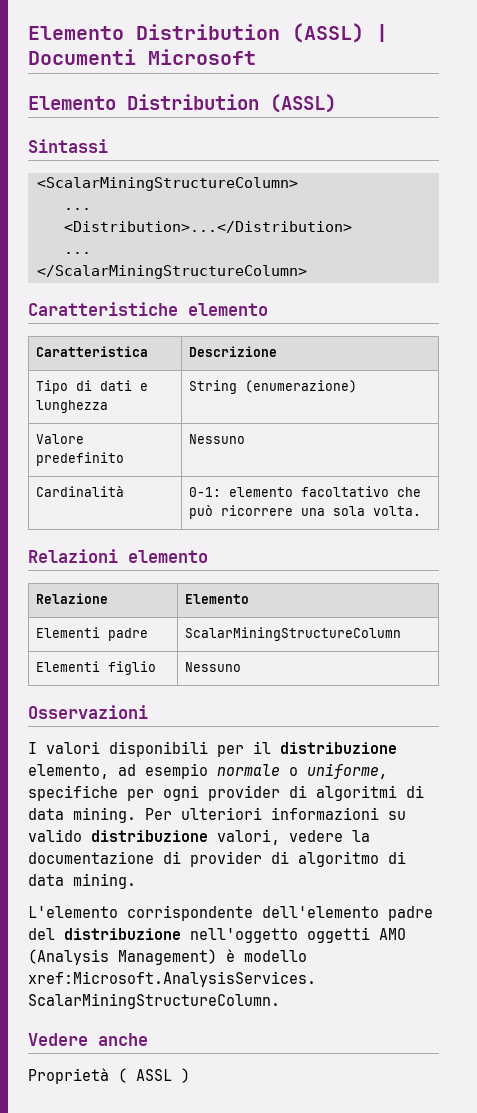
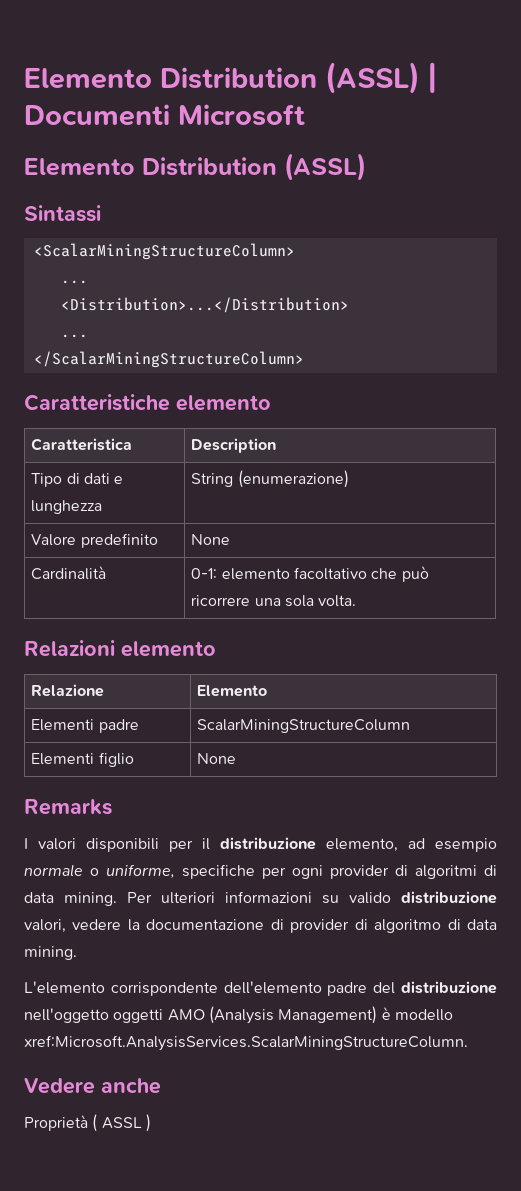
[188,346,277,357] Descrizione -> [191,438,277,453] Description
[188,434,245,444] | Nessuno -> [191,534,231,545] | None
[184,662,241,672] [28,705,148,719] Nessuno // Osservazioni -> [197,753,237,764] [24,799,112,815] None // Remarks

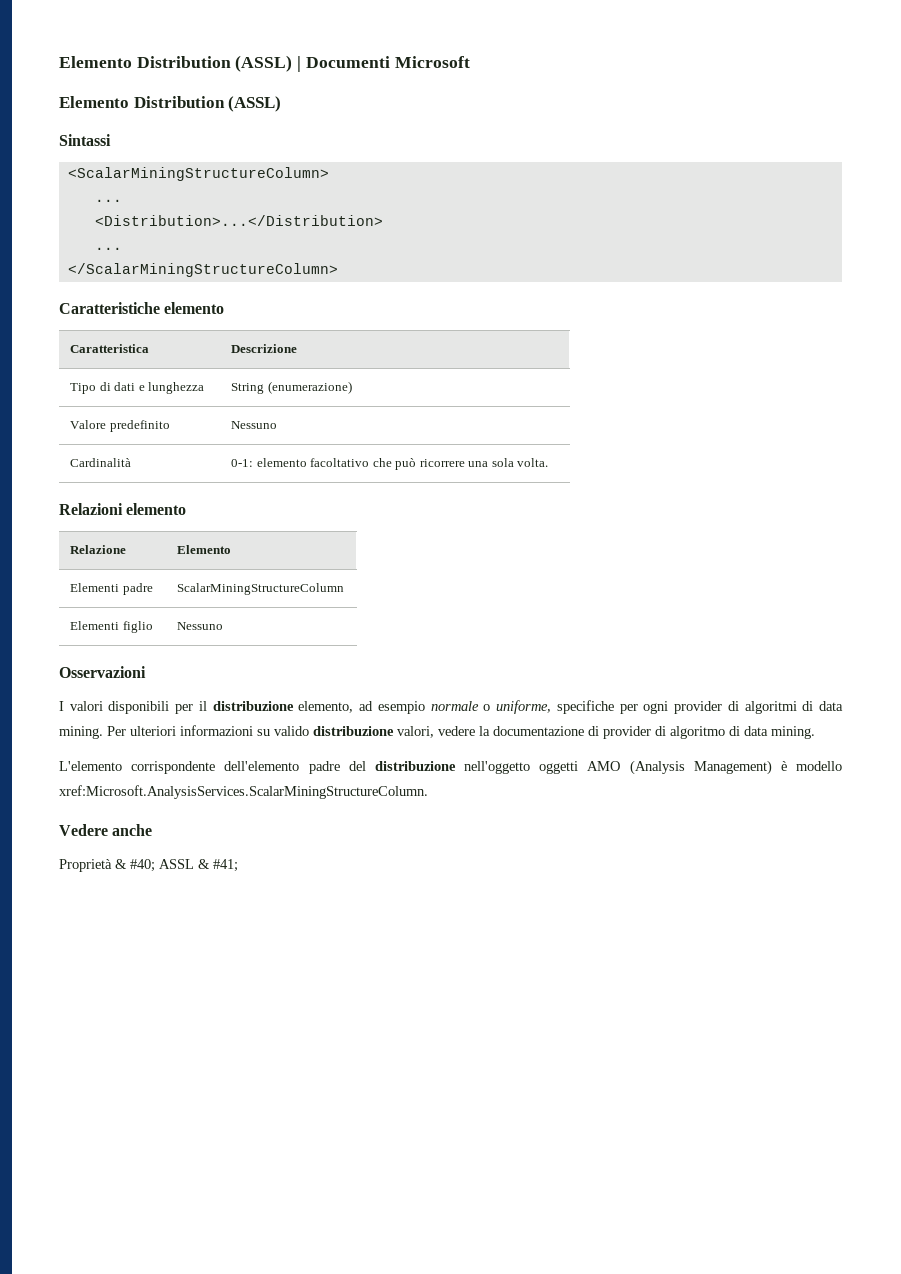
[191,438,277,453] Description -> [231,344,298,353] Descrizione
[191,534,231,545] | None -> [231,421,278,429] | Nessuno
[197,753,237,764] [24,799,112,815] None // Remarks -> [177,622,224,630] [59,666,146,678] Nessuno // Osservazioni
[92,1114,151,1132] ( ASSL ) -> [115,859,238,872] & #40; ASSL & #41;

